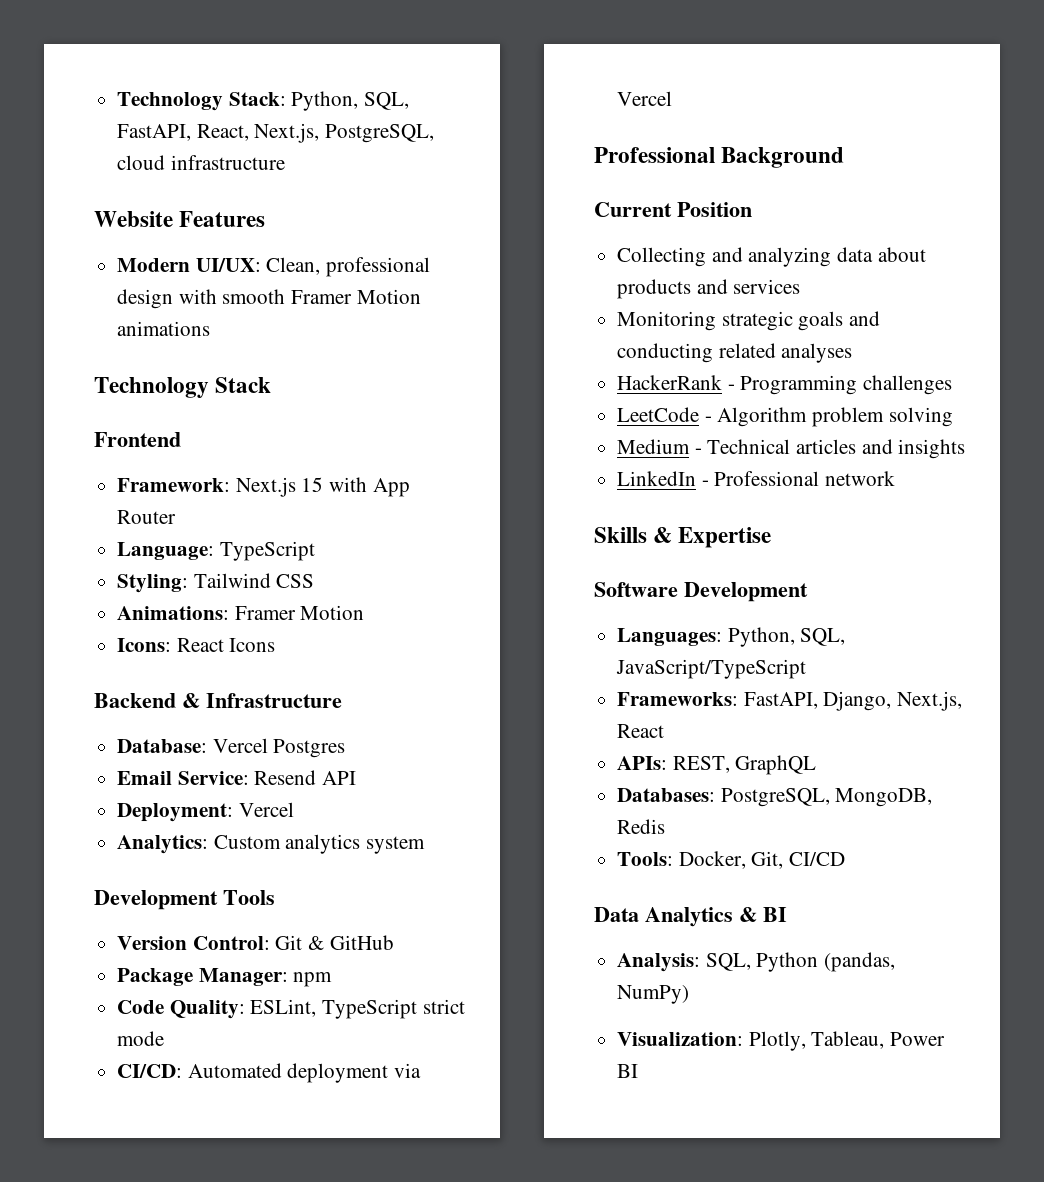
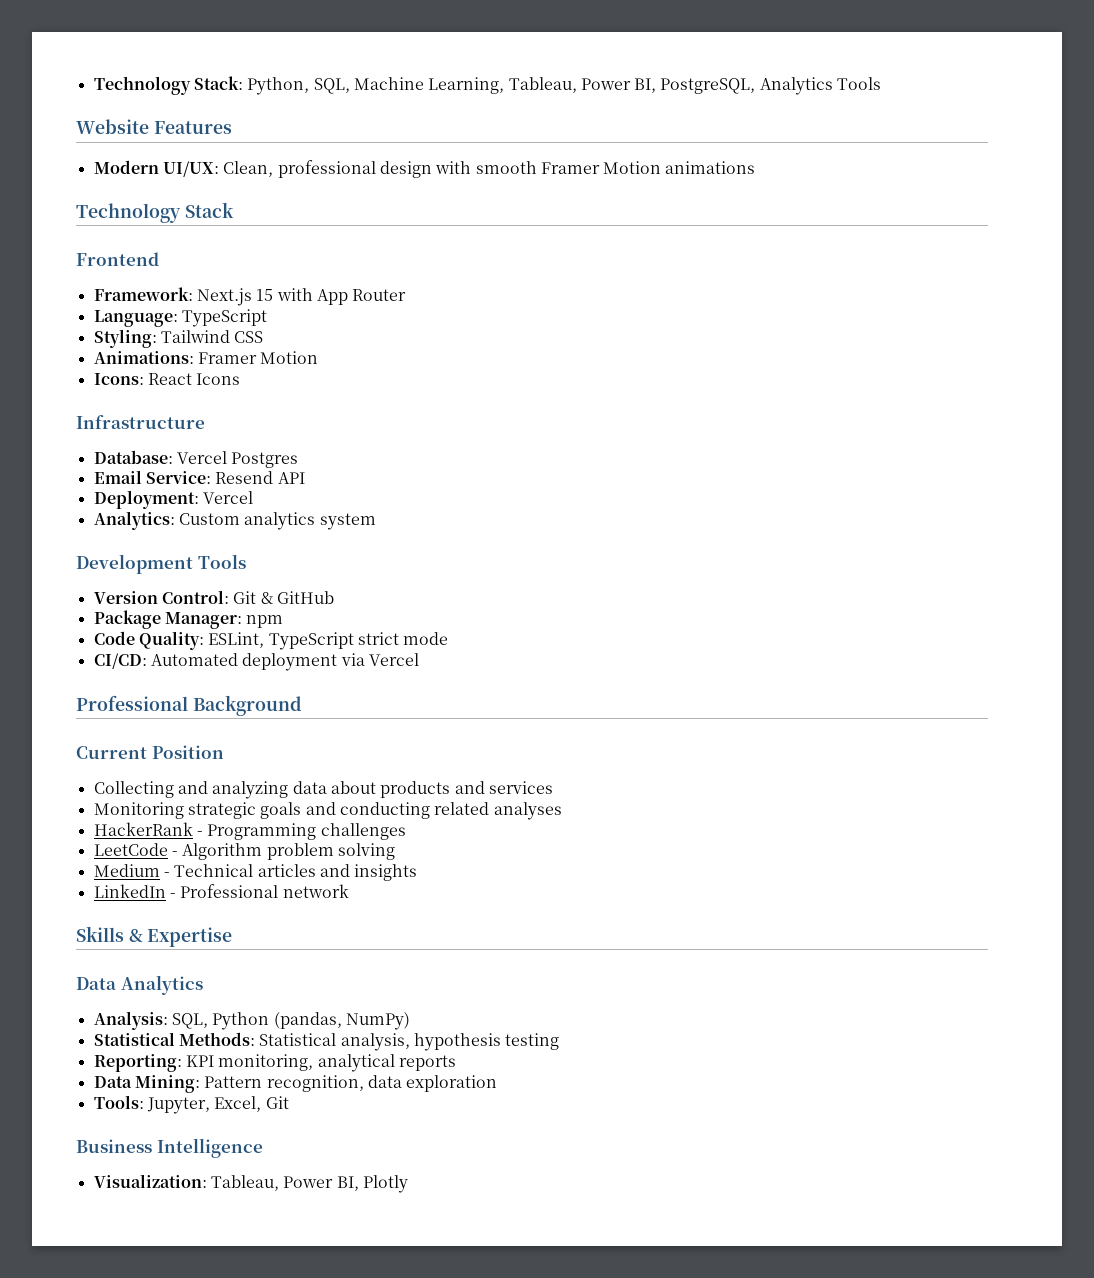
[117,123,435,143] [117,155,285,170] FastAPI, React, Next.js, PostgreSQL, cloud infrastructure -> [353,77,882,95] Machine Learning, Tableau, Power BI, PostgreSQL, Analytics Tools
[94,693,200,708] Backend & -> (241, 379) none
[594,582,808,602] [617,627,846,647] [616,659,807,679] [617,691,963,711] [617,724,665,738] [617,755,817,775] [617,788,933,807] [617,819,666,834] [617,851,846,869] // Software Development // Languages: Python, SQL, JavaScript/TypeScript // Frameworks: FastAPI, Django, Next.js, React // APIs: REST, GraphQL // Databases: PostgreSQL, MongoDB, Redis // Tools: Docker, Git, CI/CD -> (233, 937) none
[739,907,787,922] & BI -> (203, 985) none
(690, 994) none -> [93,1032,560,1051] [93,1054,456,1072] [93,1075,498,1093] [93,1095,289,1114] [76,1138,263,1158] // Statistical Methods: Statistical analysis, hypothesis testing // Reporting: KPI monitoring, analytical reports // Data Mining: Pattern recognition, data exploration // Tools: Jupyter, Excel, Git // Business Intelligence
[748,1031,946,1051] [617,1064,639,1078] Plotly, Tableau, Power BI -> [210,1175,408,1193] Tableau, Power BI, Plotly

